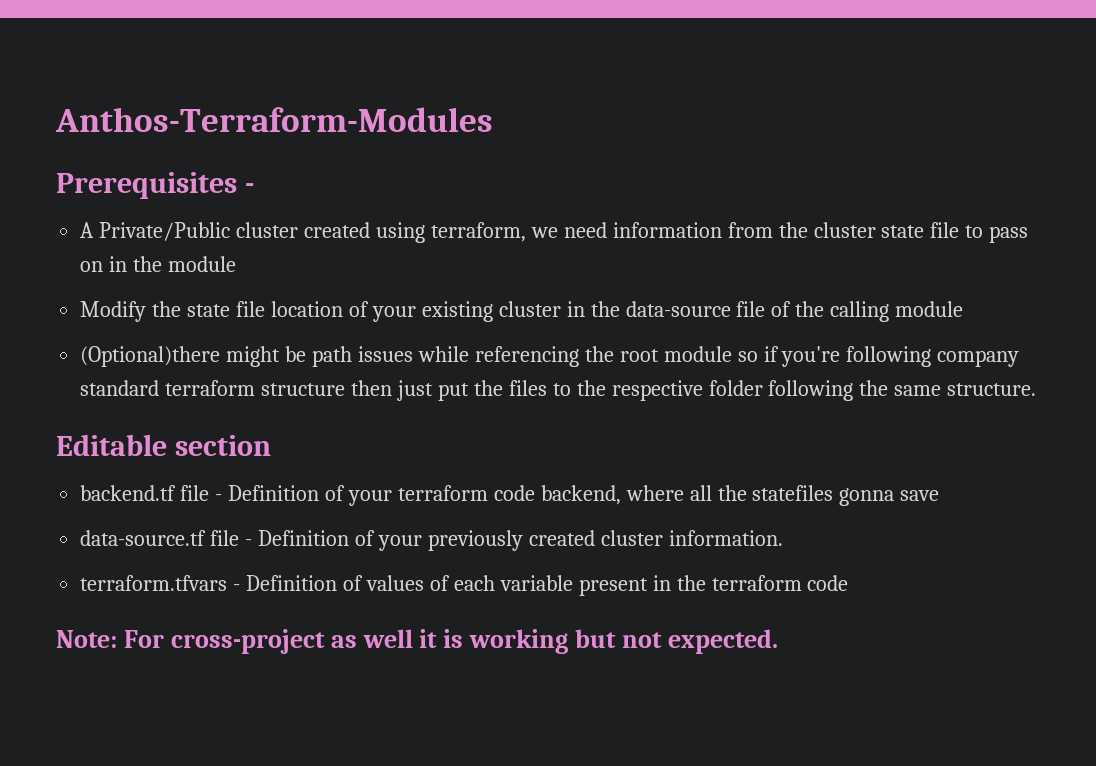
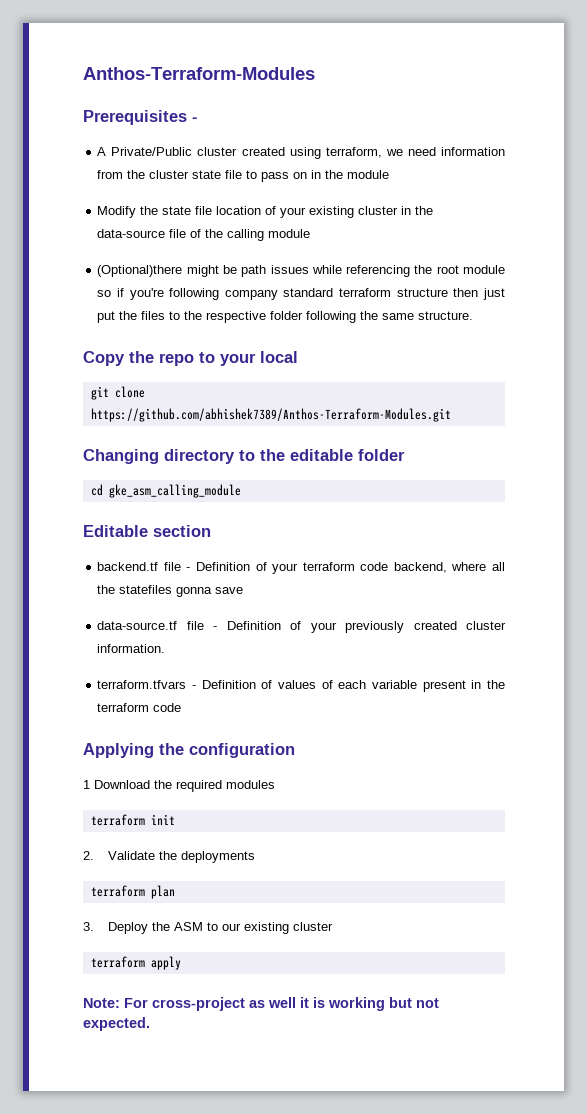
(1037, 389) none -> [83,351,298,366] [90,386,145,400] [90,408,451,422] [83,449,405,464] [90,484,241,498] // Copy the repo to your local // git clone https://github.com/abhishek7389/Anthos-Terraform-Modules.git // Changing directory to the editable folder // cd gke_asm_calling_module
(849, 583) none -> [83,743,295,758] [83,780,275,792] [90,814,175,826] [83,851,256,863] [90,885,175,899] [83,922,334,934] [90,956,181,970] // Applying the configuration // 1 Download the required modules // terraform init // 2. Validate the deployments // terraform plan // 3. Deploy the ASM to our existing cluster // terraform apply

